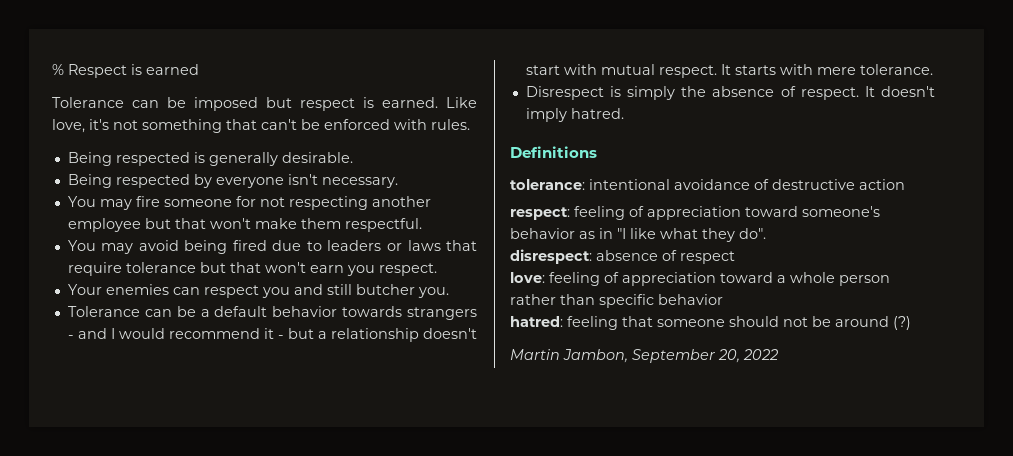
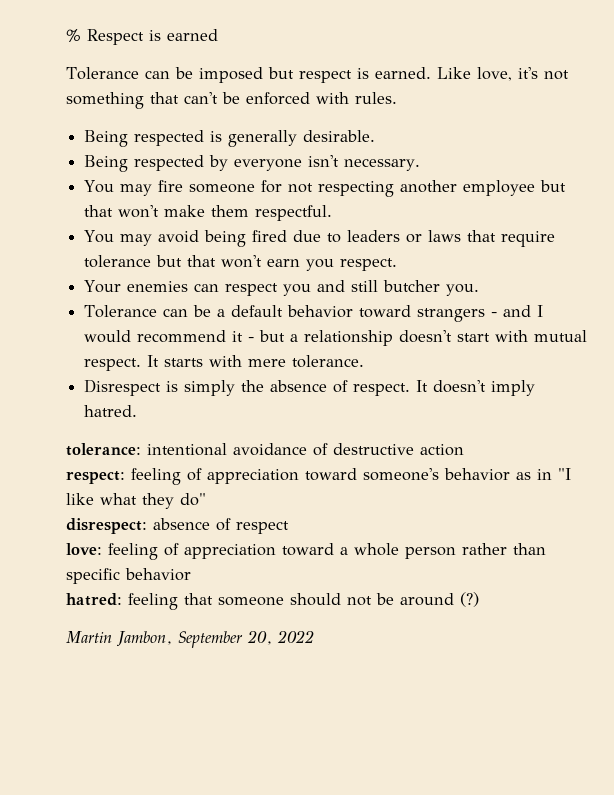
[342,306,403,317] towards -> [359,305,412,318] toward
[510,146,597,158] // Definitions -> (138, 411) none
[739,228,766,239] do". -> [180,493,206,506] do"

